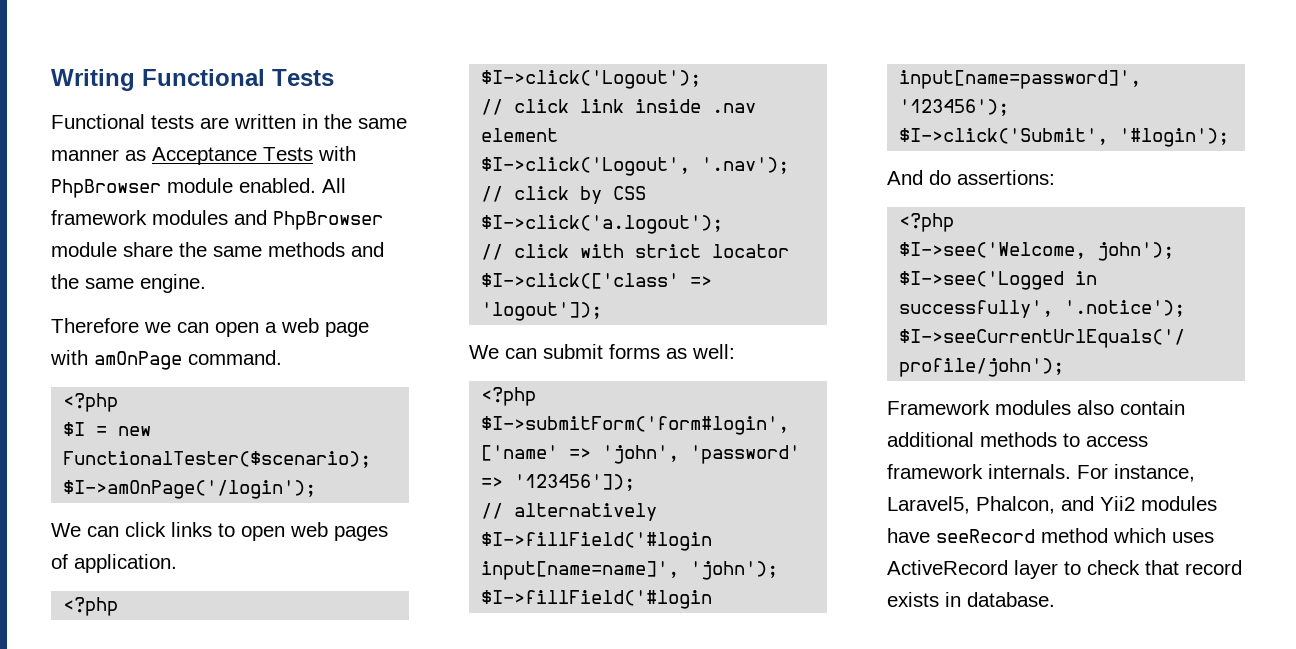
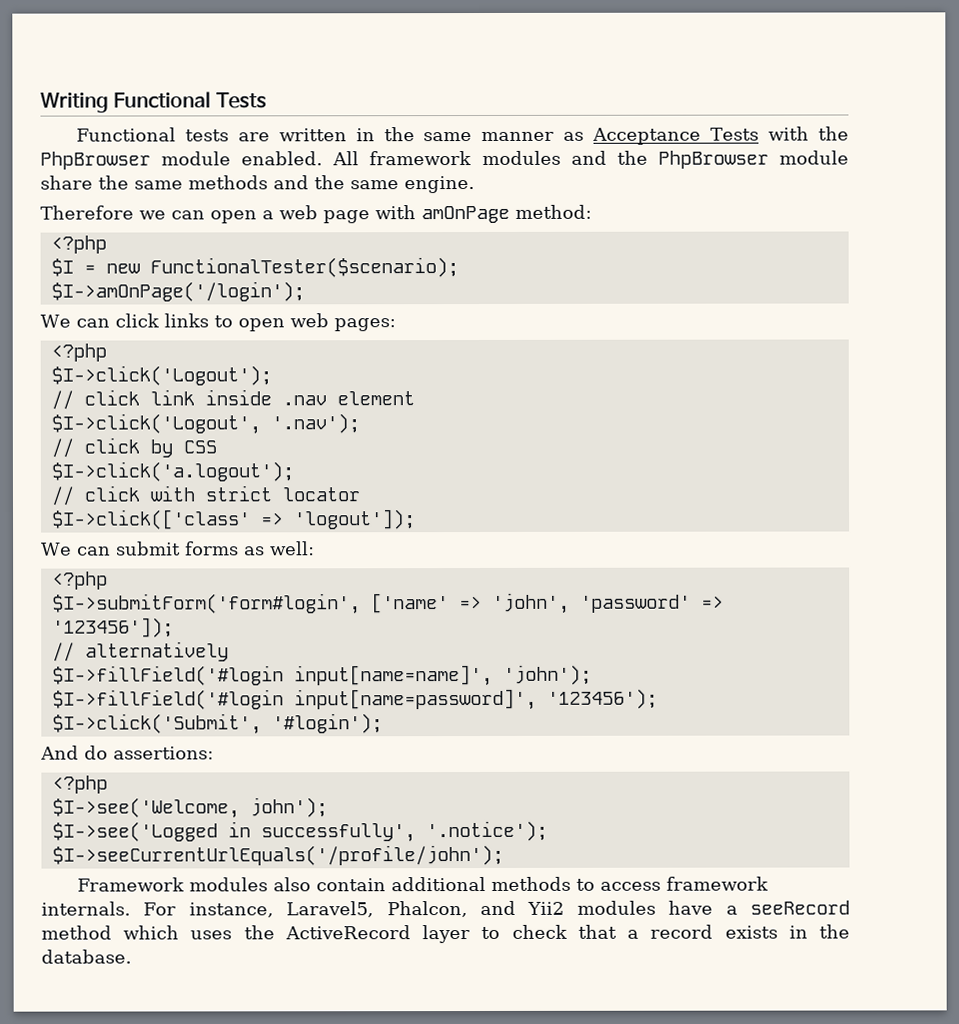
(356, 153) none -> [818,126,850,141] the
(267, 217) none -> [616,150,648,165] the
[188,350,282,365] command. -> [515,204,592,219] method:
[334,526,388,541] [51,554,177,573] pages of application. -> [333,318,396,332] pages:
(930, 535) none -> [725,905,738,915] a
(1214, 537) none -> [243,925,275,940] the
(1179, 567) none -> [627,929,640,939] a
(961, 599) none -> [819,924,851,939] the

